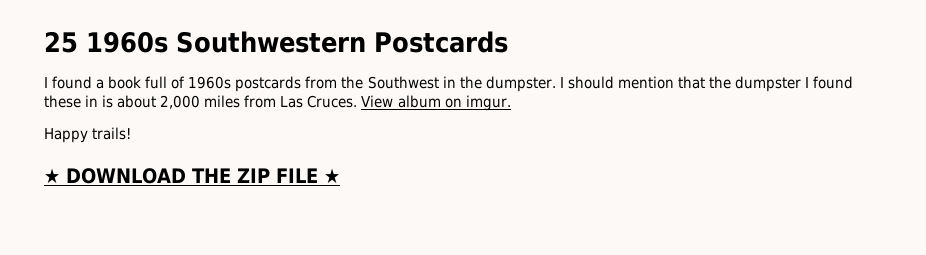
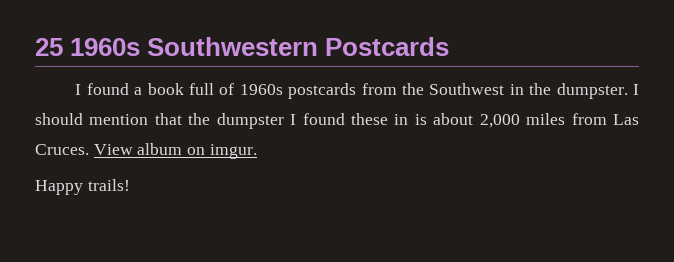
[44,168,340,184] // ★ DOWNLOAD THE ZIP FILE ★ -> (130, 185) none

